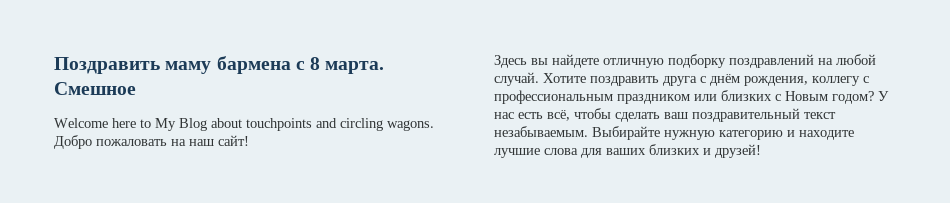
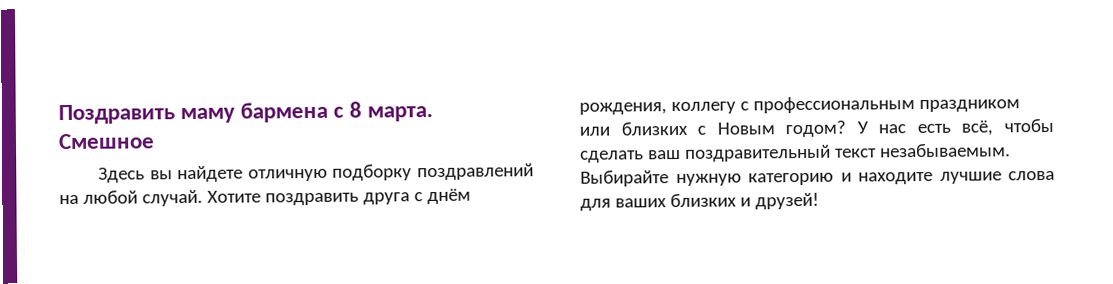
[54,118,434,131] [54,135,249,149] // Welcome here to My Blog about touchpoints and circling wagons. Добро пожаловать на наш сайт! -> (155, 141) none

